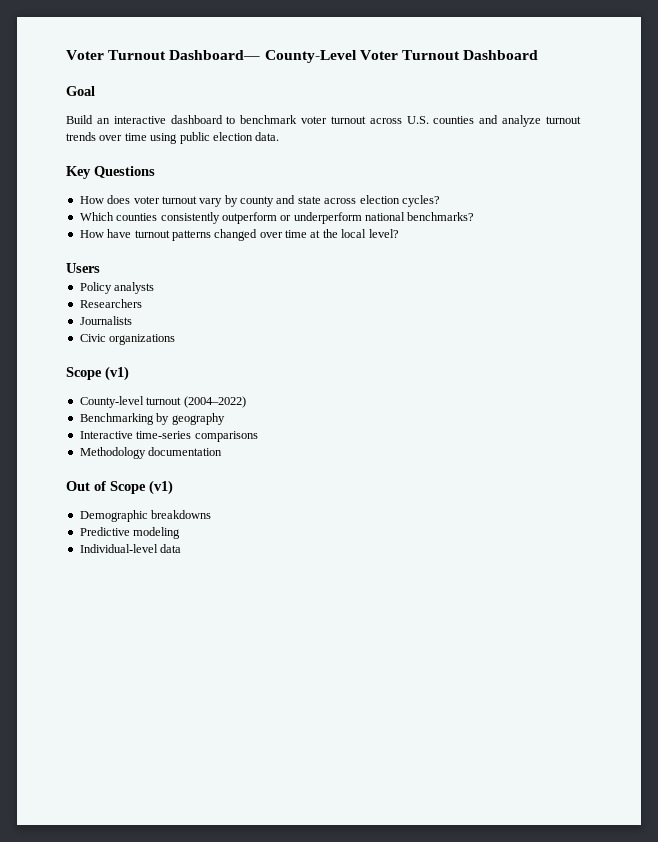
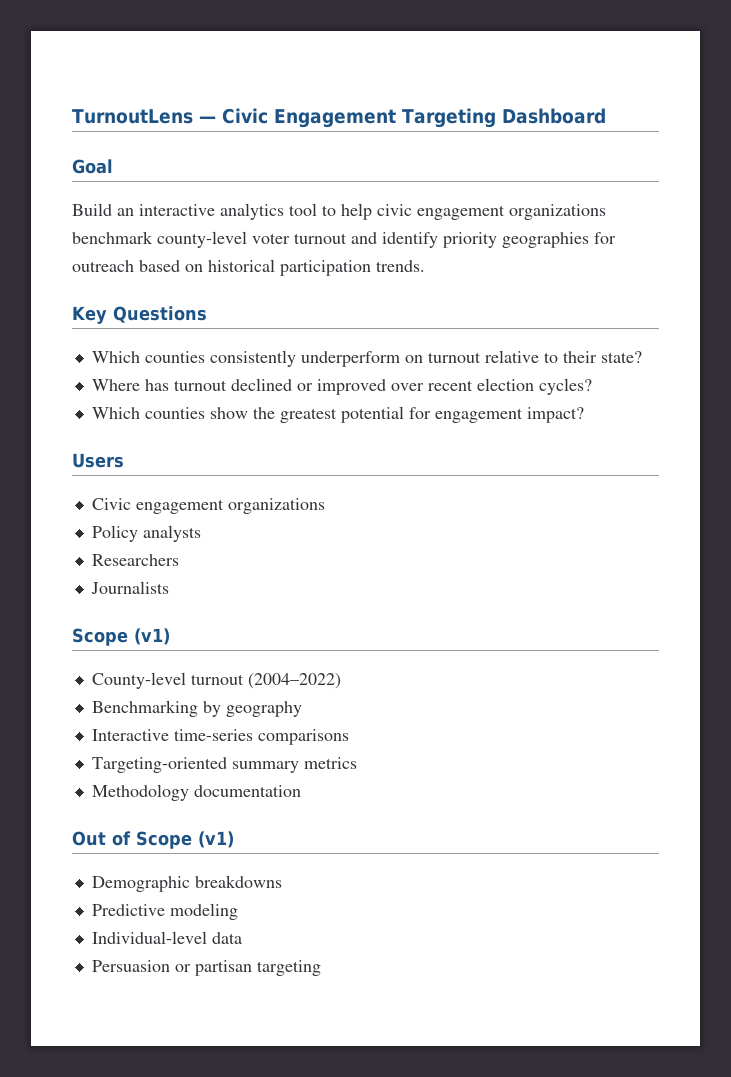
[66,50,460,63] Voter Turnout Dashboard— County-Level Voter Turnout -> [72,108,496,128] TurnoutLens — Civic Engagement Targeting
[170,115,582,127] [66,132,280,144] [66,166,155,179] [79,195,440,207] [79,212,475,224] [79,229,399,241] [66,263,100,273] dashboard to benchmark voter turnout across U.S. counties and analyze turnout trends over time using public election data. // Key Questions // How does voter turnout vary by county and state across election cycles? // Which counties consistently outperform or underperform national benchmarks? // How have turnout patterns changed over time at the local level? // Users -> [220,203,606,220] [72,231,616,248] [72,259,425,276] [72,306,207,324] [91,350,642,367] [91,378,592,395] [91,406,584,423] [72,453,124,468] [91,498,325,514] analytics tool to help civic engagement organizations benchmark county-level voter turnout and identify priority geographies for outreach based on historical participation trends. // Key Questions // Which counties consistently underperform on turnout relative to their state? // Where has turnout declined or improved over recent election cycles? // Which counties show the greatest potential for engagement impact? // Users // Civic engagement organizations
[79,334,176,345] // Civic organizations -> (169, 587) none
(258, 436) none -> [91,757,357,773] // Targeting-oriented summary metrics
(182, 548) none -> [91,960,321,976] // Persuasion or partisan targeting

